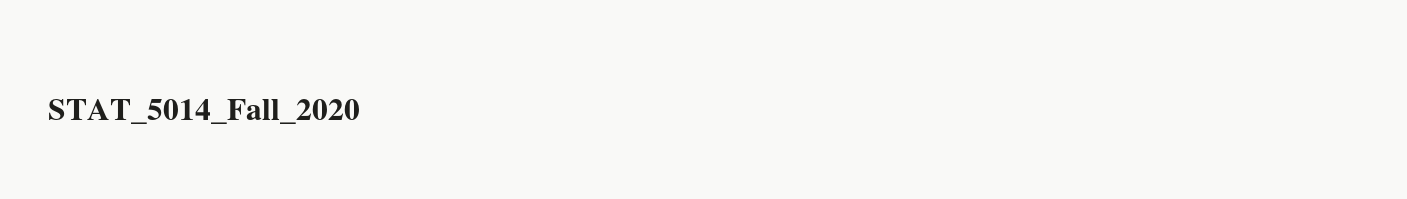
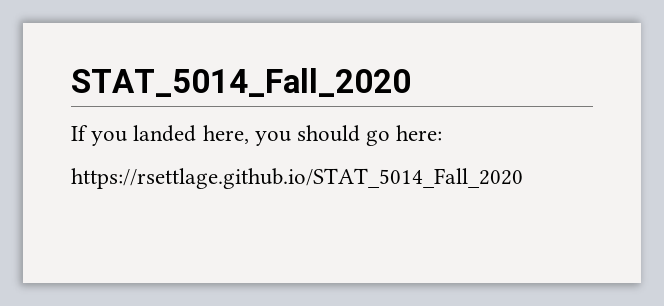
(360, 111) none -> [71,125,443,146] [71,168,523,189] // If you landed here, you should go here: // https://rsettlage.github.io/STAT_5014_Fall_2020

